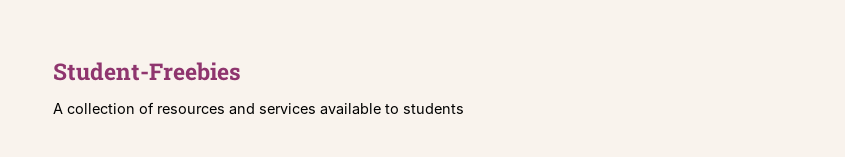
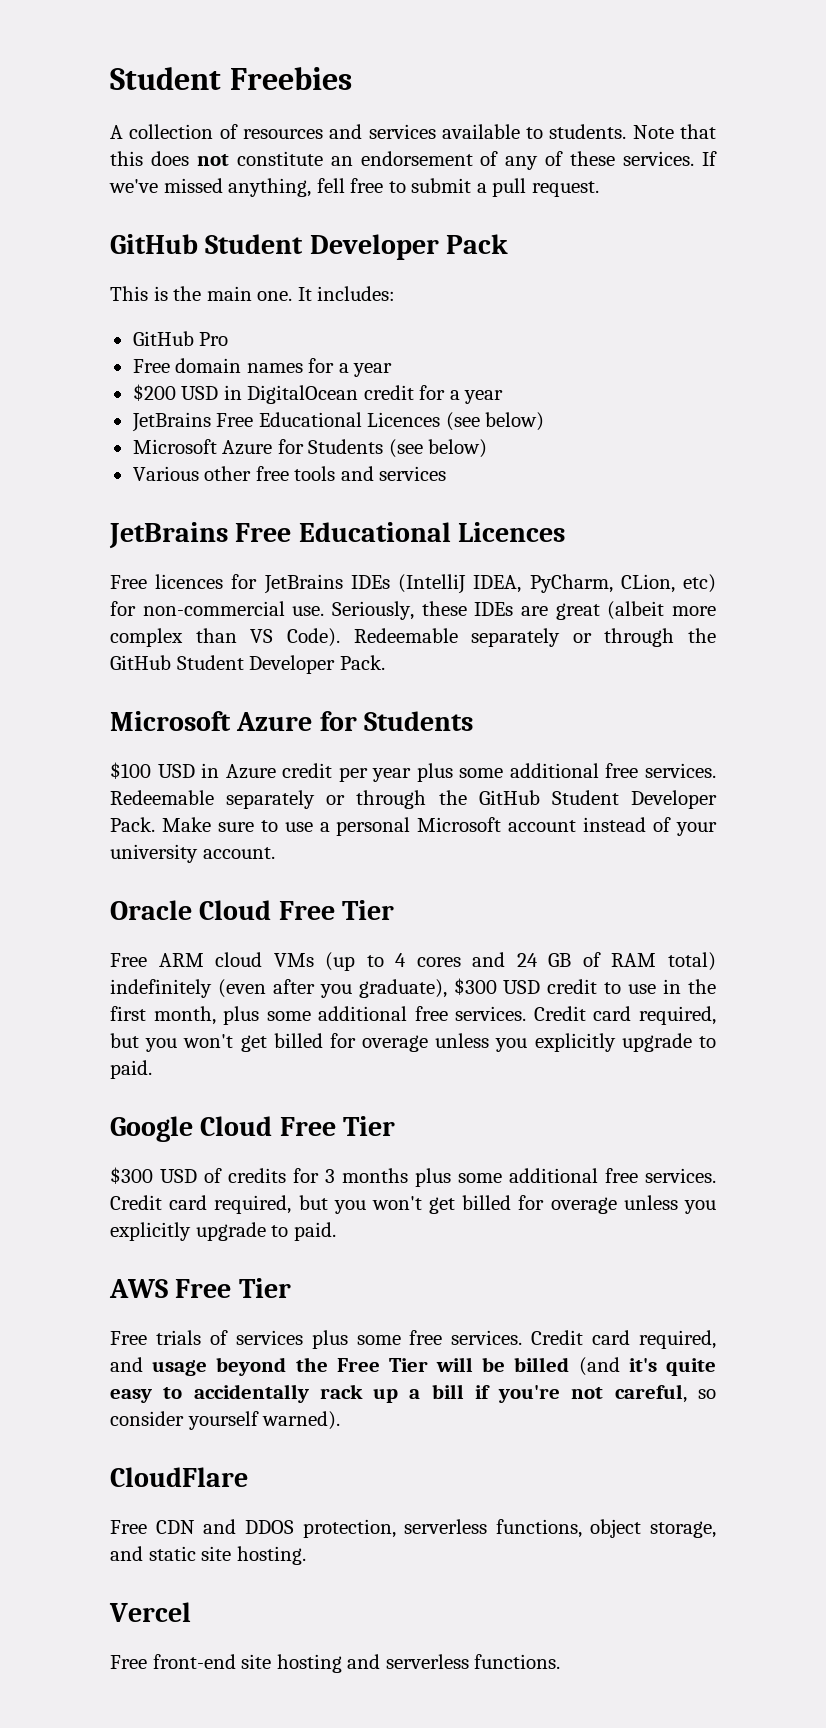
[53,62,241,81] Student-Freebies -> [110,67,352,90] Student Freebies
[403,103,464,114] students -> [549,124,716,139] [110,151,717,170] [109,178,599,197] [110,234,509,260] [110,286,396,301] [132,331,229,346] [132,358,393,377] [132,384,504,404] [131,412,545,432] [132,439,488,458] [132,466,447,481] [109,522,566,549] [110,574,716,594] [110,601,717,620] [110,628,716,647] [110,655,385,674] [110,711,474,731] [110,762,716,782] [110,790,718,809] [110,817,717,836] [110,844,275,863] [110,900,395,920] [110,952,717,971] [110,978,716,998] [110,1006,716,1025] [110,1033,716,1052] [110,1060,152,1079] [110,1116,396,1142] [110,1167,716,1187] [110,1195,716,1214] [110,1222,336,1241] [109,1278,291,1298] [110,1330,716,1349] [110,1357,716,1376] [110,1384,716,1403] [110,1411,341,1430] [110,1467,248,1487] [110,1519,716,1538] [110,1546,306,1565] [109,1602,191,1622] [110,1654,561,1673] students. Note that this does not constitute an endorsement of any of these services. If we've missed anything, fell free to submit a pull request. // GitHub Student Developer Pack // This is the main one. It includes: // GitHub Pro // Free domain names for a year // $200 USD in DigitalOcean credit for a year // JetBrains Free Educational Licences (see below) // Microsoft Azure for Students (see below) // Various other free tools and services // JetBrains Free Educational Licences // Free licences for JetBrains IDEs (IntelliJ IDEA, PyCharm, CLion, etc) for non-commercial use. Seriously, these IDEs are great (albeit more complex than VS Code). Redeemable separately or through the GitHub Student Developer Pack. // Microsoft Azure for Students // $100 USD in Azure credit per year plus some additional free services. Redeemable separately or through the GitHub Student Developer Pack. Make sure to use a personal Microsoft account instead of your university account. // Oracle Cloud Free Tier // Free ARM cloud VMs (up to 4 cores and 24 GB of RAM total) indefinitely (even after you graduate), $300 USD credit to use in the first month, plus some additional free services. Credit card required, but you won't get billed for overage unless you explicitly upgrade to paid. // Google Cloud Free Tier // $300 USD of credits for 3 months plus some additional free services. Credit card required, but you won't get billed for overage unless you explicitly upgrade to paid. // AWS Free Tier // Free trials of services plus some free services. Credit card required, and usage beyond the Free Tier will be billed (and it's quite easy to accidentally rack up a bill if you're not careful, so consider yourself warned). // CloudFlare // Free CDN and DDOS protection, serverless functions, object storage, and static site hosting. // Vercel // Free front-end site hosting and serverless functions.

